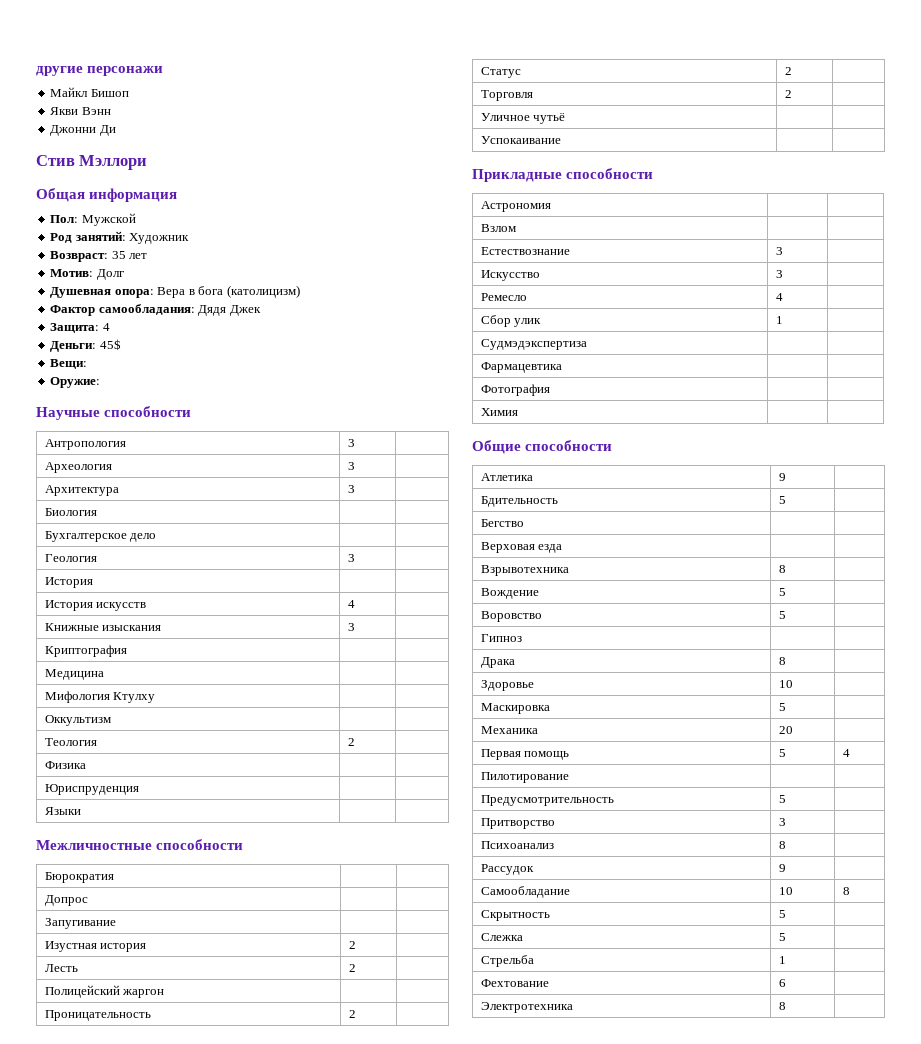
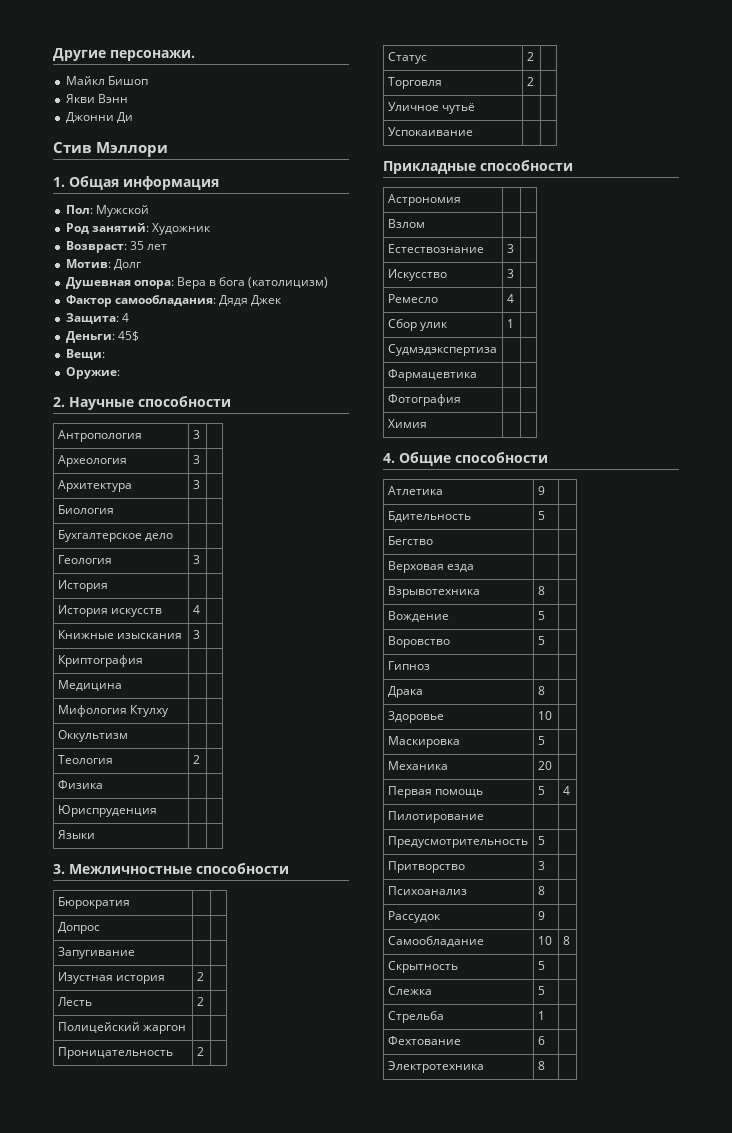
[36,66,164,76] дрyгие персонажи -> [53,48,195,61] Другие персонажи.
(148, 162) none -> [53,177,65,187] 1.
(101, 382) none -> [53,397,65,407] 2.
(81, 811) none -> [53,864,65,874] 3.
(518, 412) none -> [383,453,395,463] 4.

